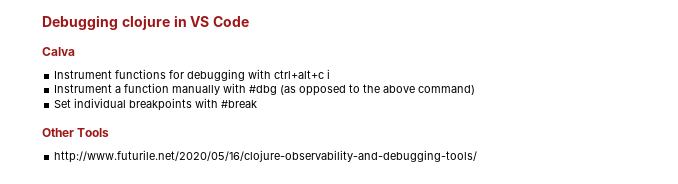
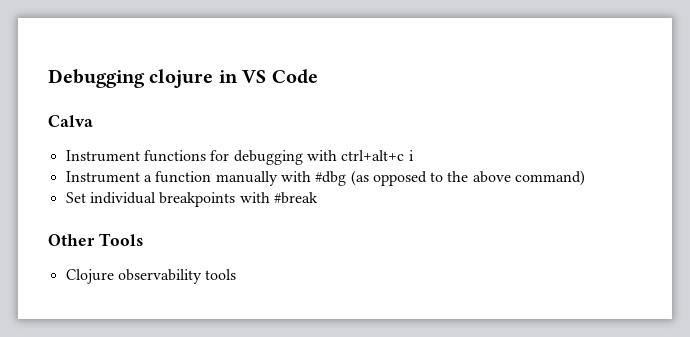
[54,150,478,163] http://www.futurile.net/2020/05/16/clojure-observability-and-debugging-tools/ -> [65,269,237,284] Clojure observability tools

